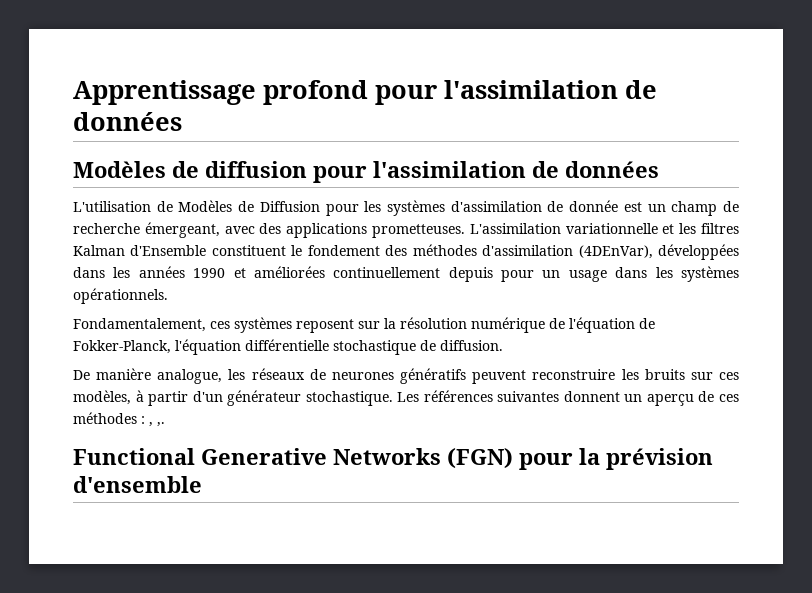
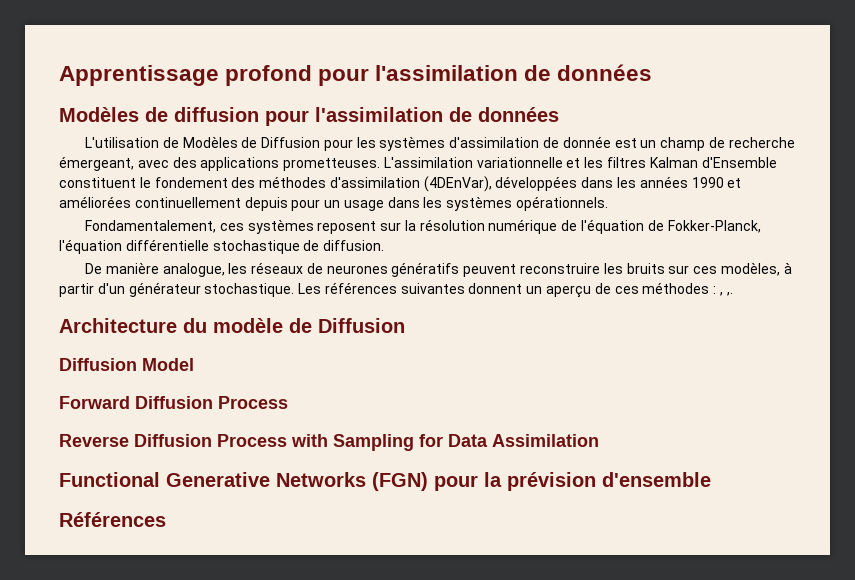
(165, 424) none -> [59,318,405,333] [59,358,194,371] [59,396,288,409] [59,434,599,451] // Architecture du modèle de Diffusion // Diffusion Model // Forward Diffusion Process // Reverse Diffusion Process with Sampling for Data Assimilation
(202, 484) none -> [59,512,166,527] // Références

